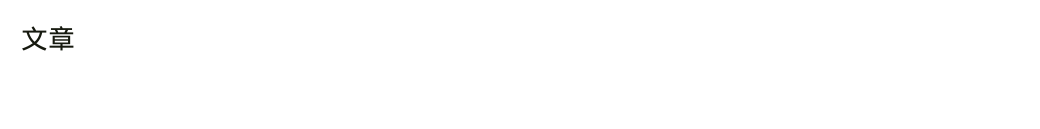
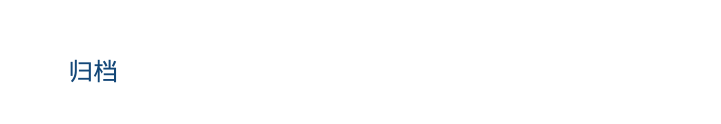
[21,26,75,51] 文章 -> [68,59,118,83] 归档

